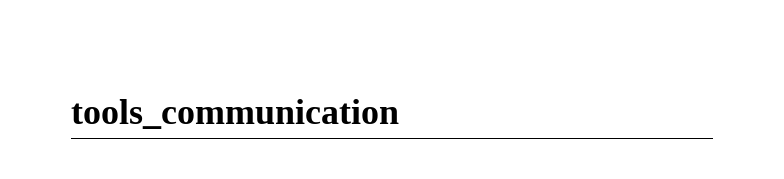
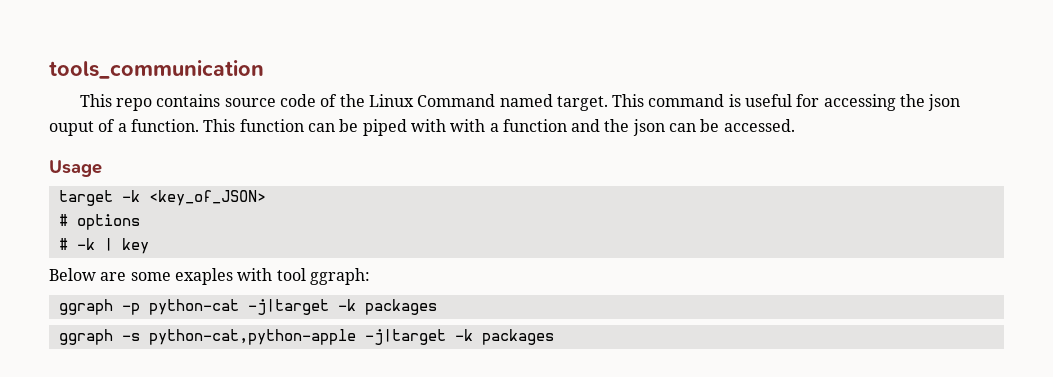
(399, 114) none -> [79,94,961,111] [49,119,795,136] [49,160,102,177] [58,190,266,206] [58,214,140,230] [58,238,149,254] [49,268,370,285] [58,299,437,315] [58,329,554,345] // This repo contains source code of the Linux Command named target. This command is useful for accessing the json ouput of a function. This function can be piped with with a function and the json can be accessed. // Usage // target -k <key_of_JSON> // # options // # -k | key // Below are some exaples with tool ggraph: // ggraph -p python-cat -j|target -k packages // ggraph -s python-cat,python-apple -j|target -k packages

